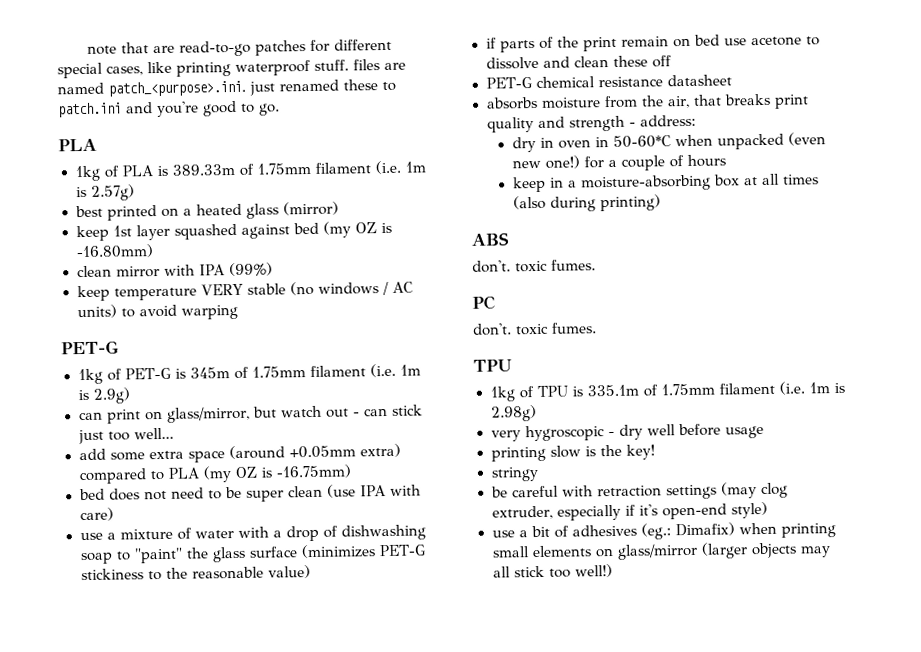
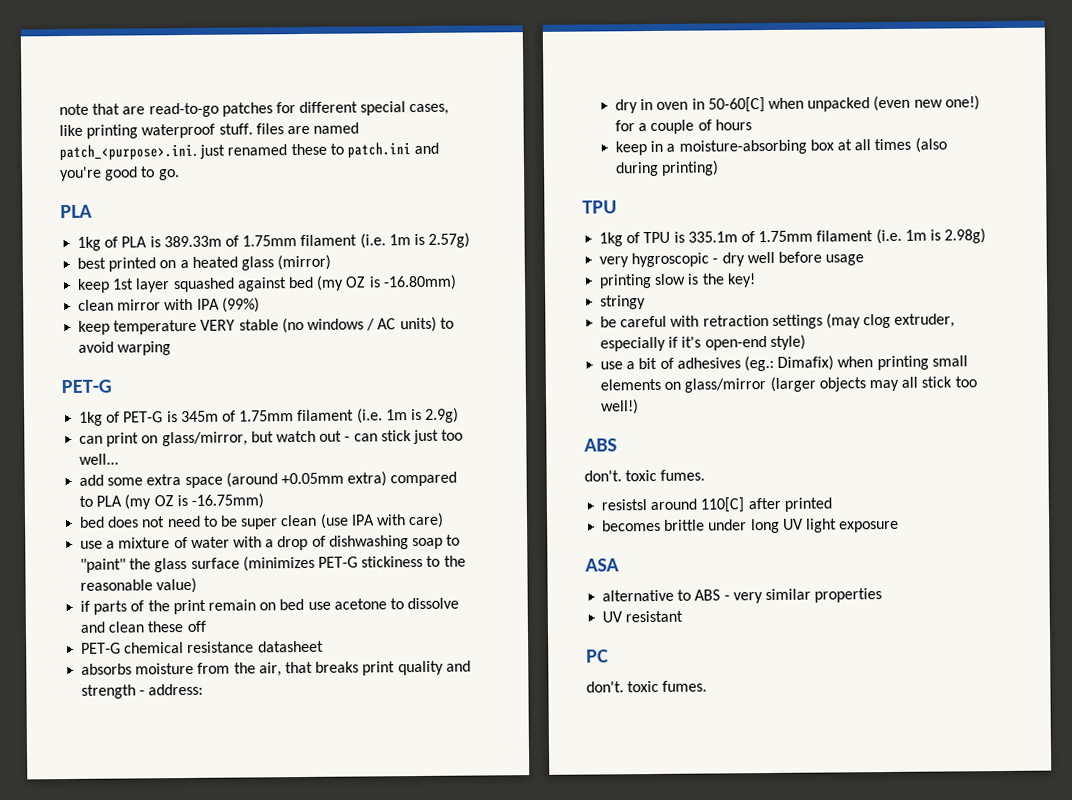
[612,135,671,148] 50-60*C -> [707,97,765,113] 50-60[C]
[471,232,509,246] [472,259,596,273] [472,295,495,310] [472,322,597,336] // ABS // don't. toxic fumes. // PC // don't. toxic fumes. -> (720, 168) none
(613, 571) none -> [584,438,617,452] [584,469,706,482] [601,497,832,513] [602,518,900,534] [585,558,620,572] [602,588,883,604] [602,610,684,623] [586,649,609,663] [586,680,708,693] // ABS // don't. toxic fumes. // resistsl around 110[C] after printed // becomes brittle under long UV light exposure // ASA // alternative to ABS - very similar properties // UV resistant // PC // don't. toxic fumes.

